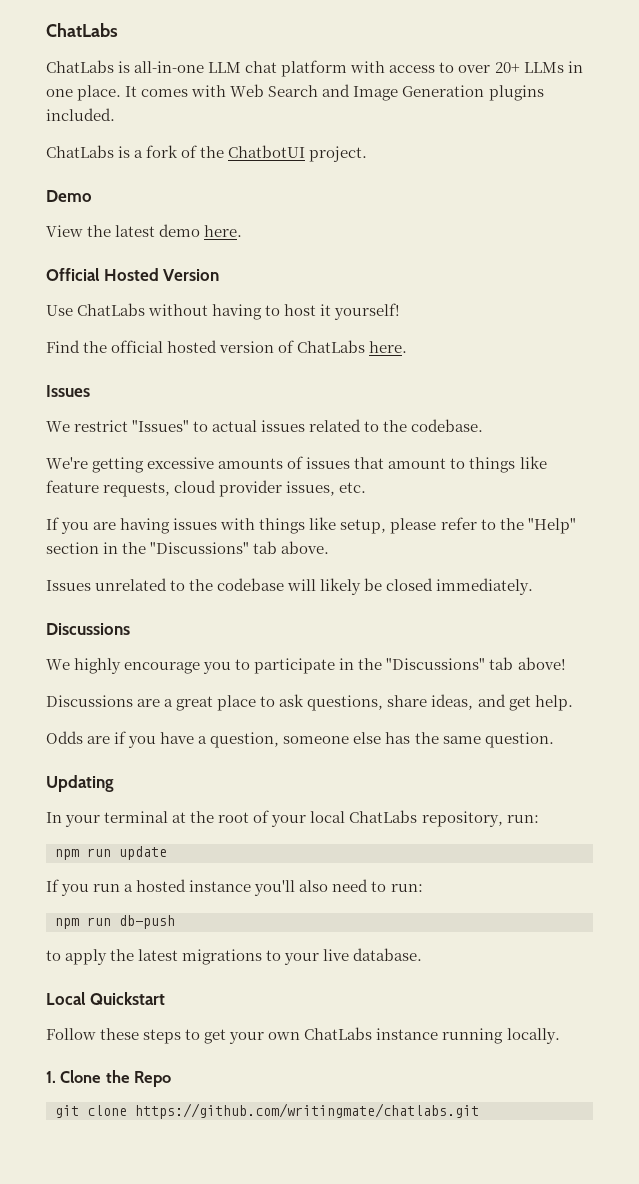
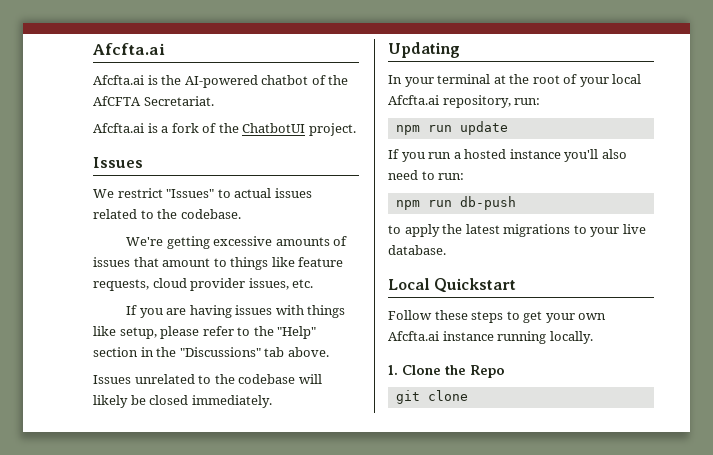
[46,23,118,37] [46,60,583,77] [46,84,544,101] [46,108,115,121] [46,145,114,158] ChatLabs // ChatLabs is all-in-one LLM chat platform with access to over 20+ LLMs in one place. It comes with Web Search and Image Generation plugins included. // ChatLabs -> [92,43,165,55] [93,75,349,88] [93,96,214,106] [93,123,144,133] Afcfta.ai // Afcfta.ai is the AI-powered chatbot of the AfCFTA Secretariat. // Afcfta.ai
[46,190,92,202] [46,224,243,237] [46,268,220,281] [46,303,401,320] [46,340,408,353] // Demo // View the latest demo here. // Official Hosted Version // Use ChatLabs without having to host it yourself! // Find the official hosted version of ChatLabs here. -> (356, 129) none
[46,623,130,635] [46,657,566,674] [46,694,573,711] [46,731,554,748] // Discussions // We highly encourage you to participate in the "Discussions" tab above! // Discussions are a great place to ask questions, share ideas, and get help. // Odds are if you have a question, someone else has the same question. -> (272, 401) none
[349,810,418,823] ChatLabs -> [388,95,439,105] Afcfta.ai
[304,1027,373,1040] ChatLabs -> [388,331,439,341] Afcfta.ai
[135,1103,479,1119] https://github.com/writingmate/chatlabs.git -> (468, 395) none

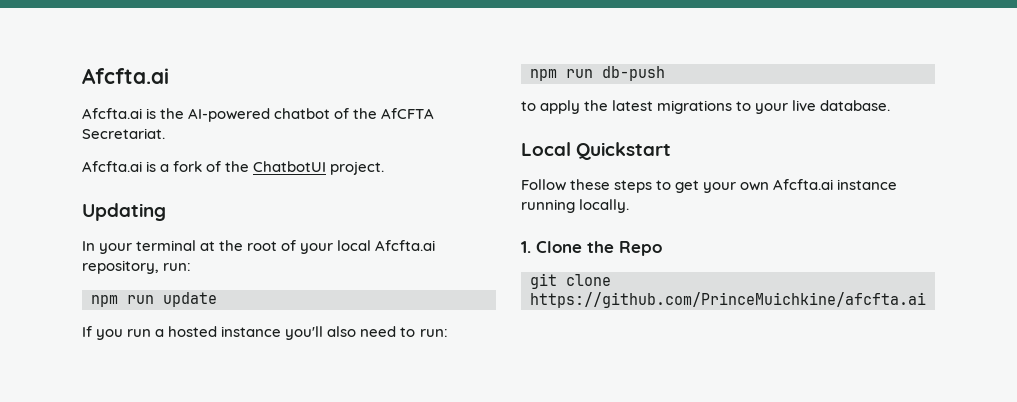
[93,157,143,168] [93,188,312,198] [93,209,241,219] [126,236,348,249] [93,257,344,270] [93,278,314,291] [126,305,346,318] [93,326,317,339] [93,347,329,357] [93,374,322,384] [93,395,272,408] // Issues // We restrict "Issues" to actual issues related to the codebase. // We're getting excessive amounts of issues that amount to things like feature requests, cloud provider issues, etc. // If you are having issues with things like setup, please refer to the "Help" section in the "Discussions" tab above. // Issues unrelated to the codebase will likely be closed immediately. -> (385, 168) none
(468, 395) none -> [530,292,926,308] https://github.com/PrinceMuichkine/afcfta.ai

